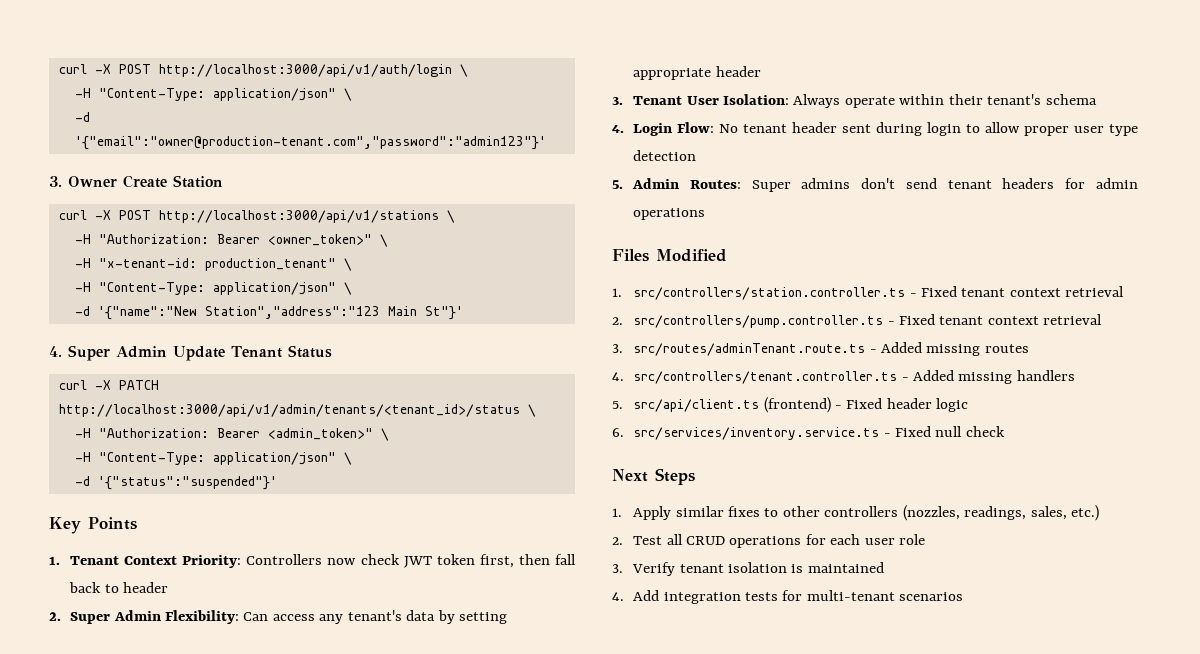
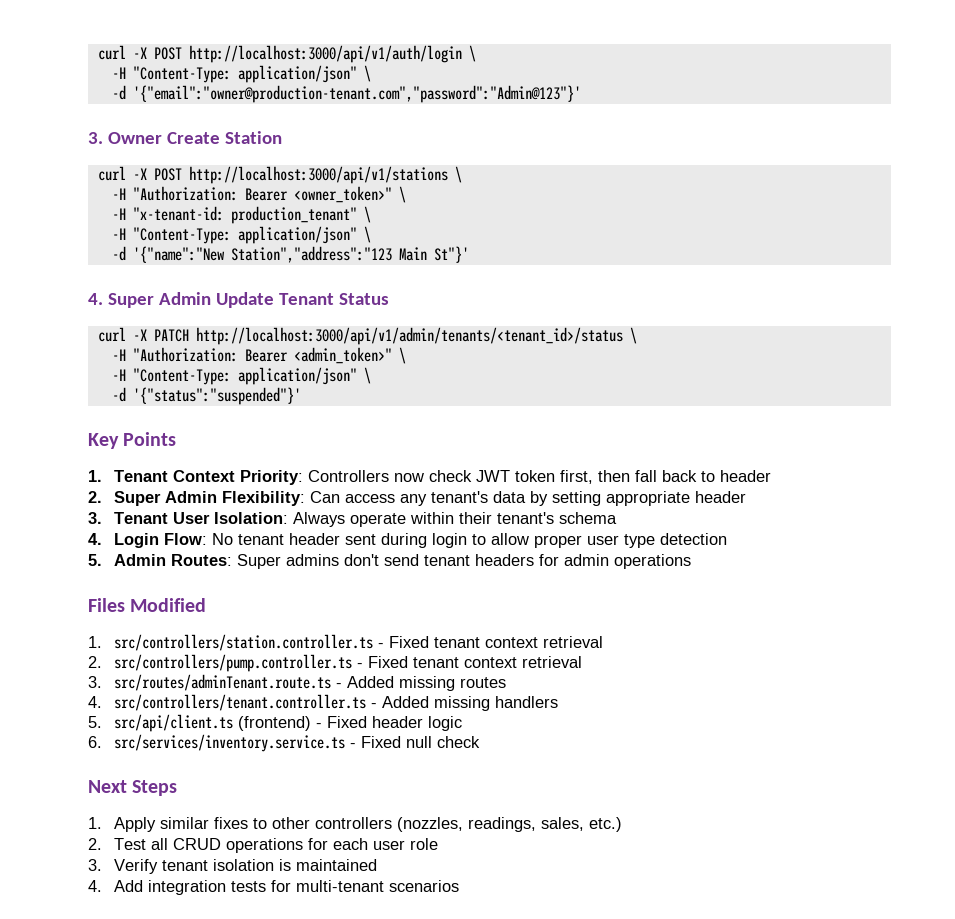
[74,136,546,150] '{"email":"owner@production-tenant.com","password":"admin123"}' -> [132,85,581,103] '{"email":"owner@production-tenant.com","password":"Admin@123"}'

